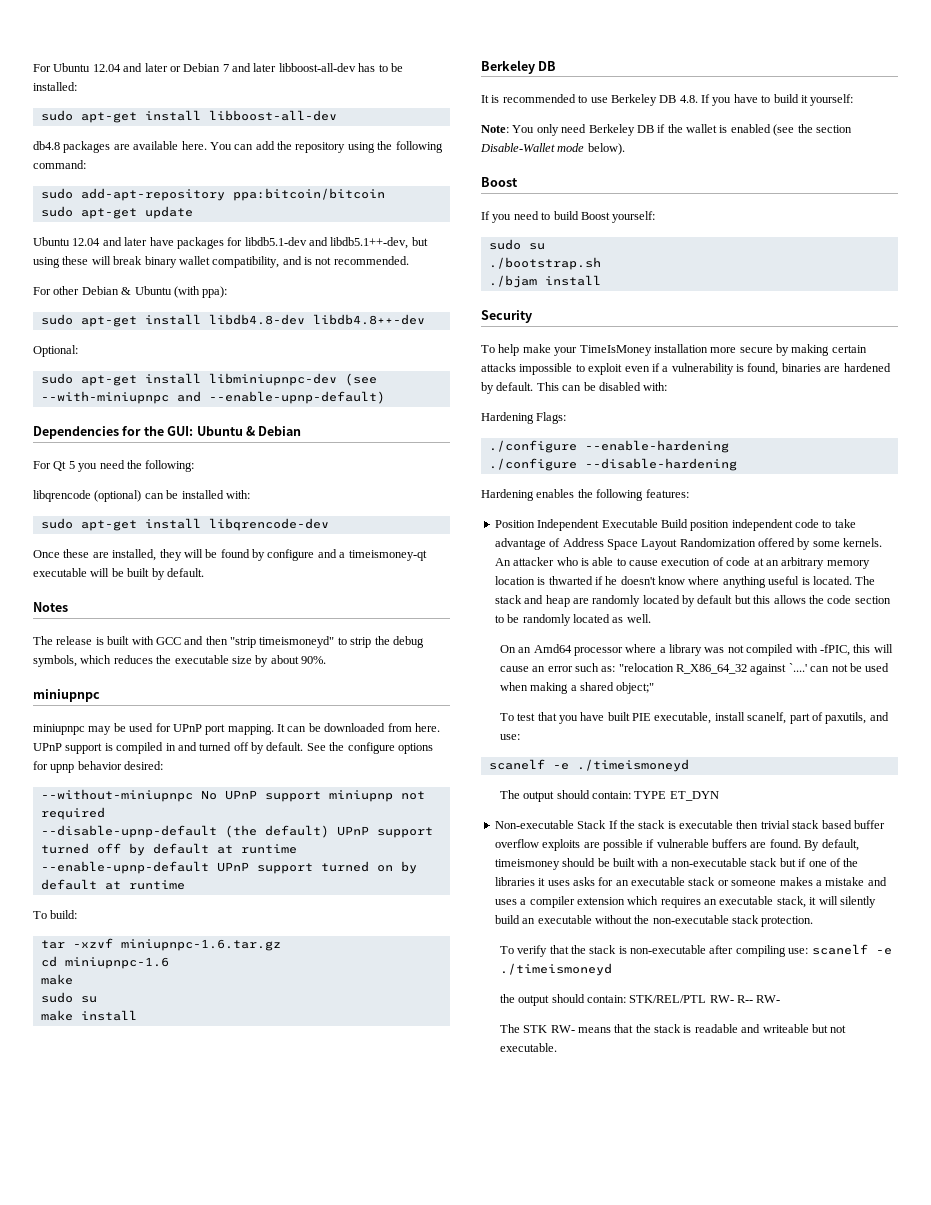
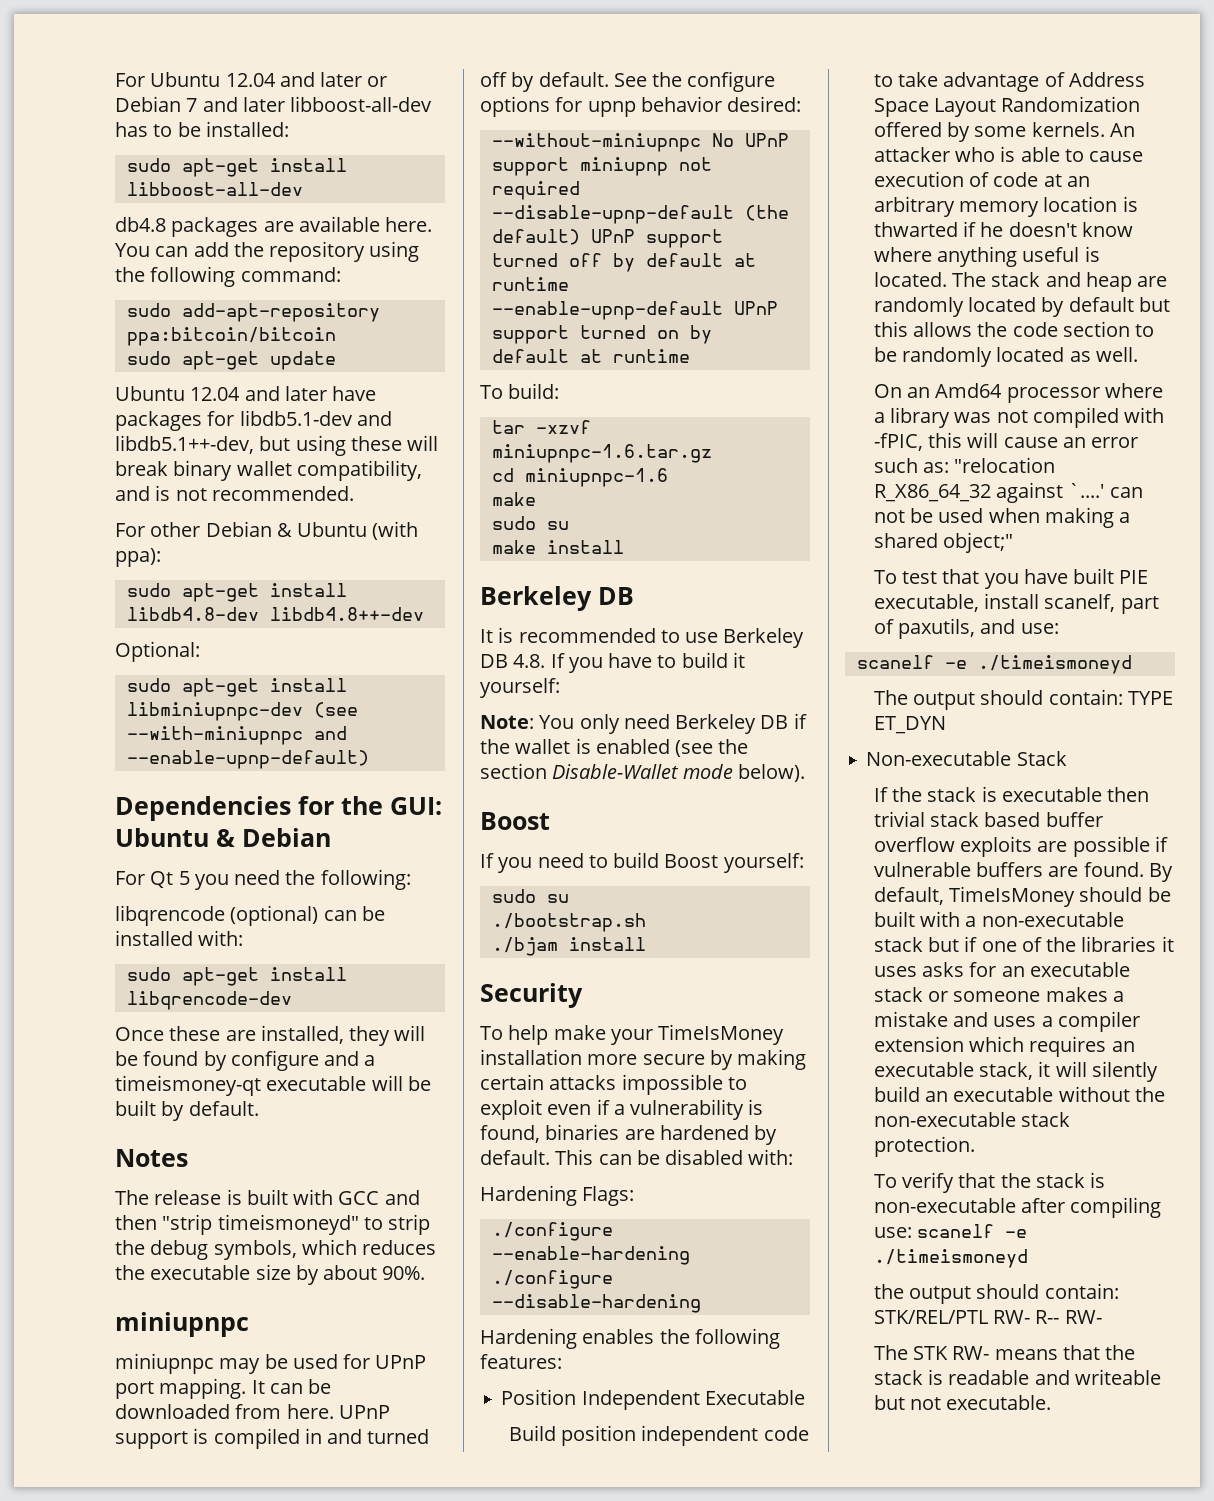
(658, 523) none -> (805, 1397) //
(607, 824) none -> (1067, 758) //
[494,859,560,870] timeismoney -> [949,886,1076,907] TimeIsMoney

